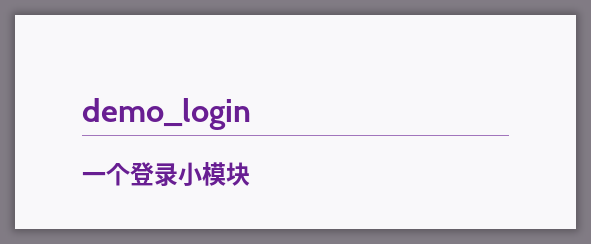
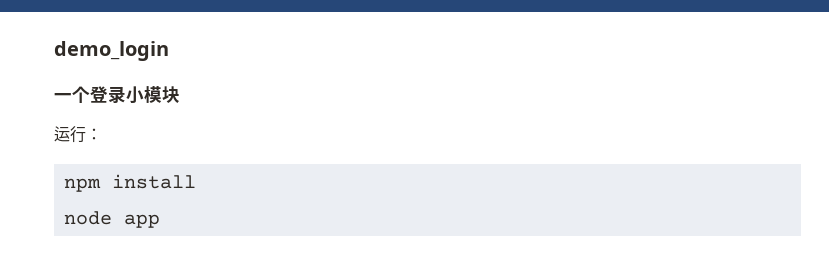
(250, 174) none -> [54,126,102,143] [63,174,196,192] [63,211,160,228] // 运行： // npm install // node app

